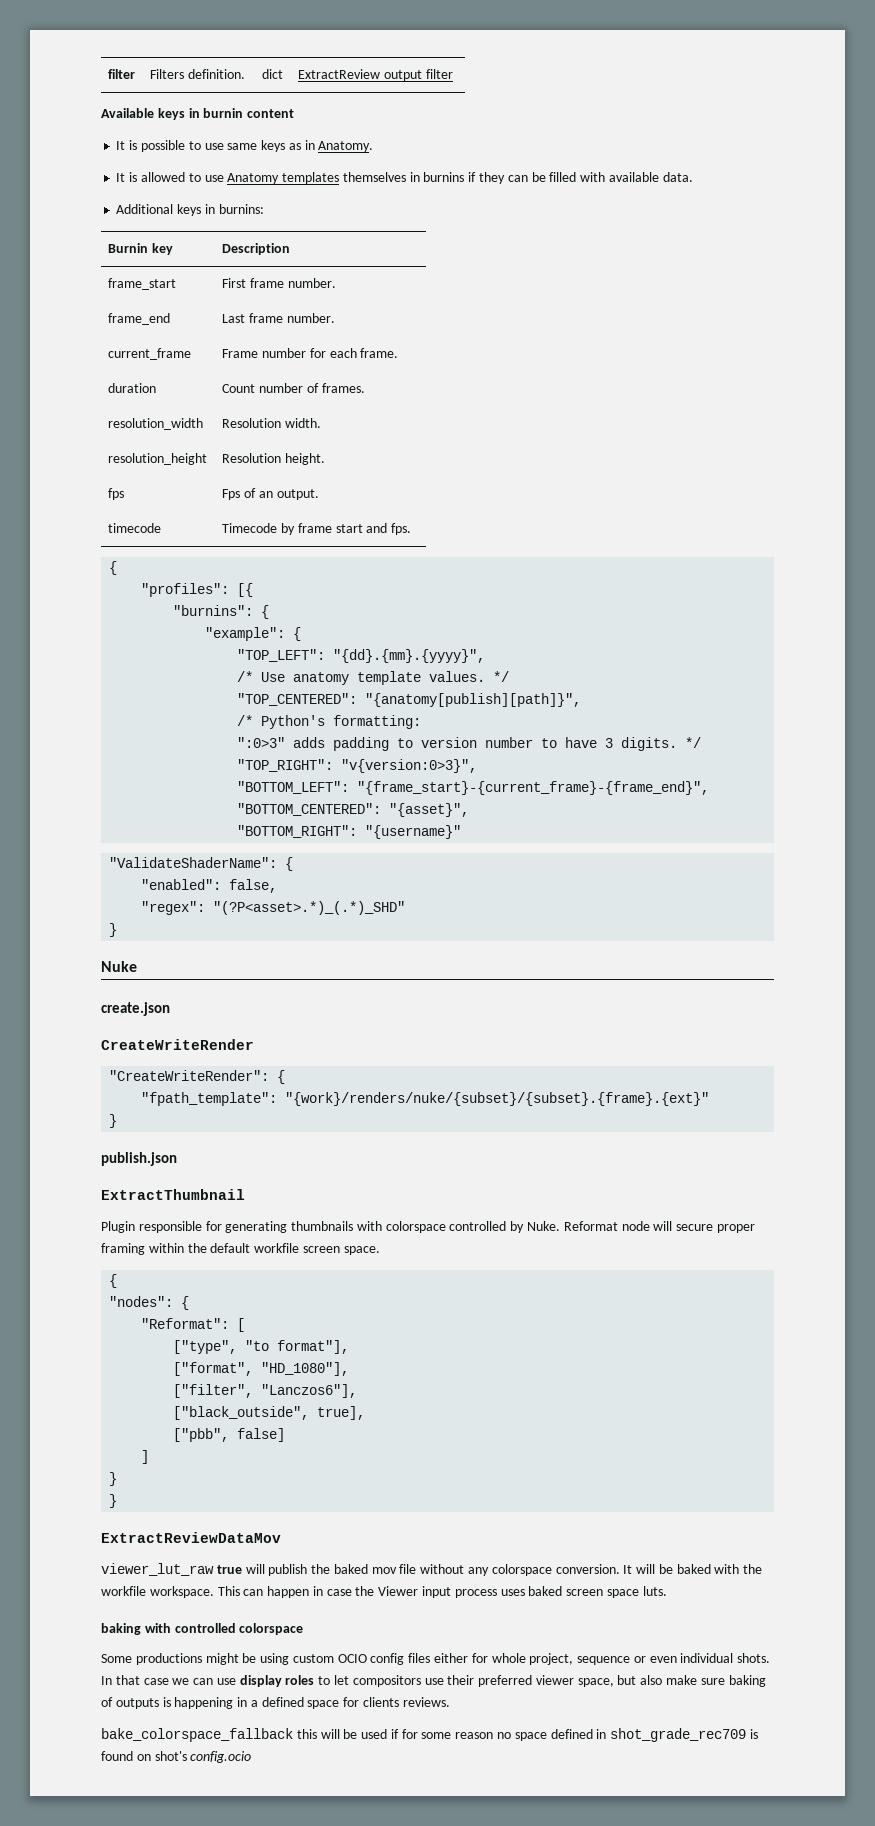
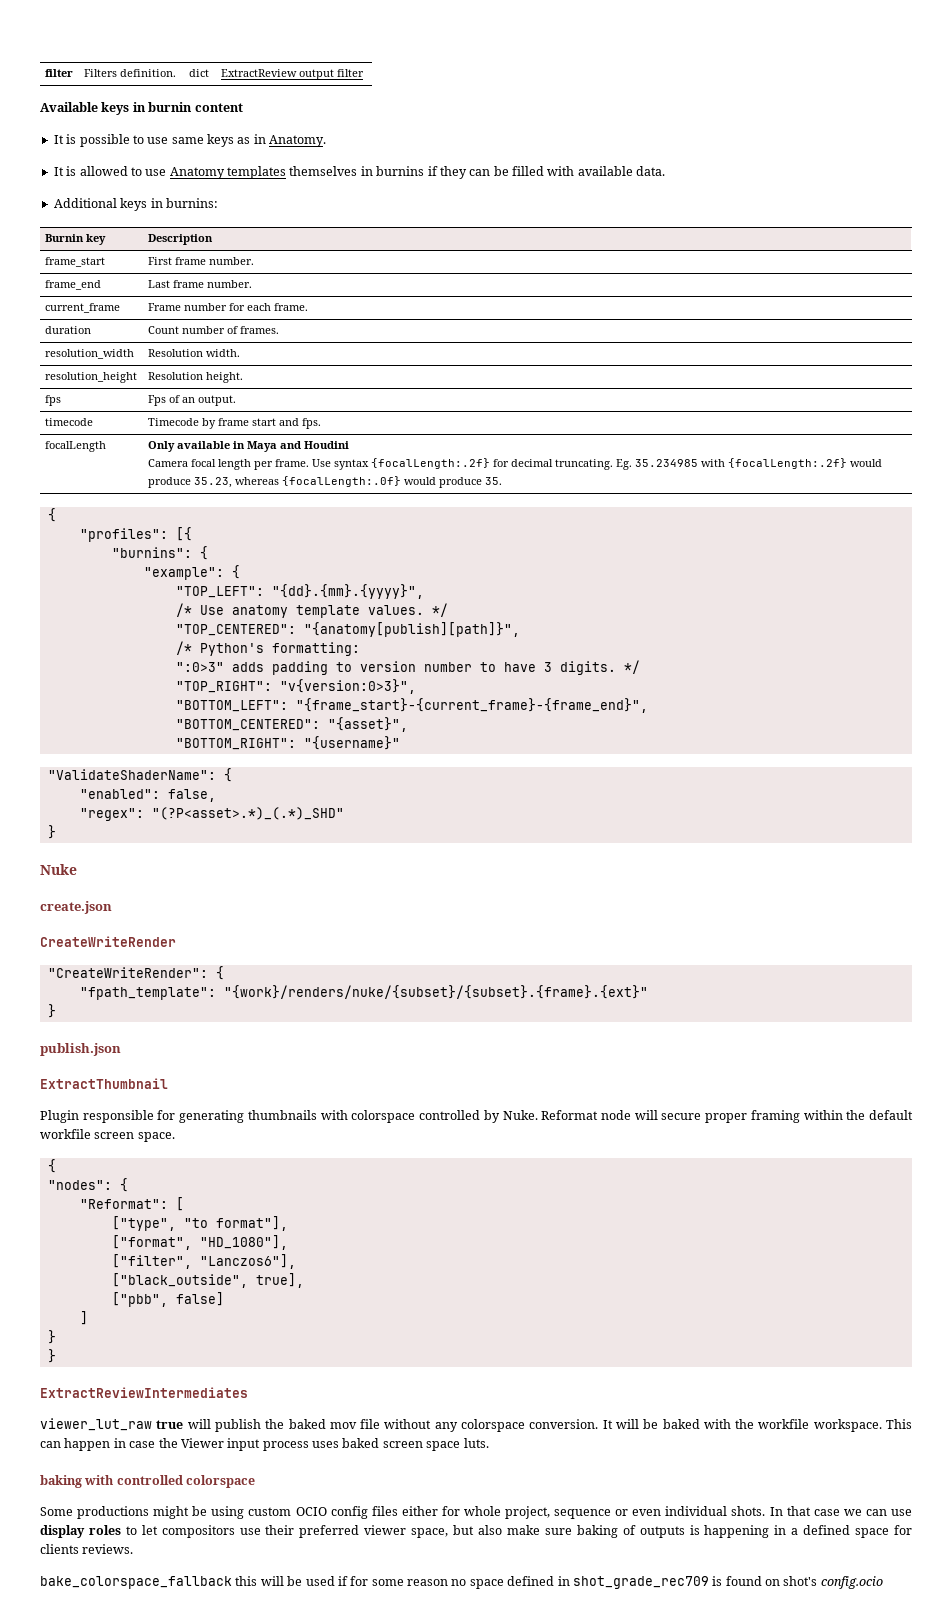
(412, 529) none -> [45,441,107,452] [148,441,350,452] [148,458,883,470] [148,476,503,488] // focalLength | Only available in Maya and Houdini // Camera focal length per frame. Use syntax {focalLength:.2f} for decimal truncating. Eg. 35.234985 with {focalLength:.2f} would produce 35.23, whereas {focalLength:.0f} would produce 35.
[101,1532,281,1543] ExtractReviewDataMov -> [40,1387,248,1398] ExtractReviewIntermediates

